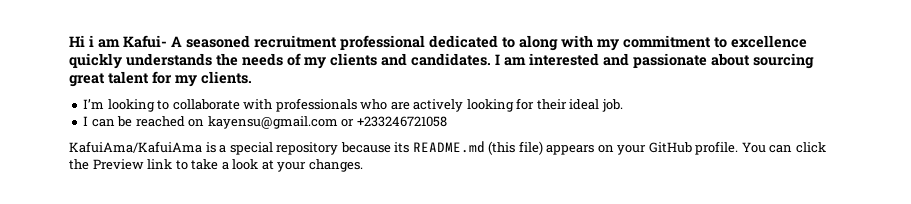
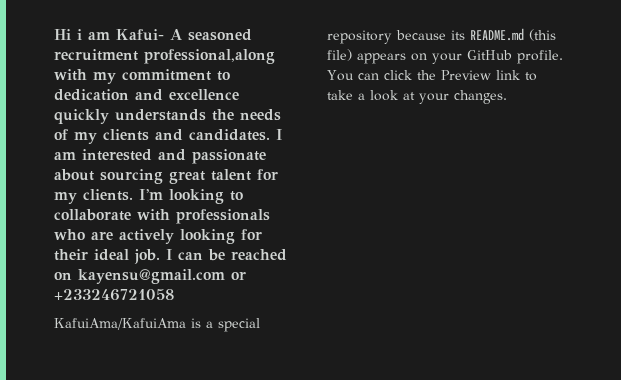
[340,35,558,51] professional dedicated to along -> [144,49,275,64] professional,along
(727, 42) none -> [54,89,163,101] dedication and
(252, 77) // -> (133, 195) none
(623, 105) // -> (160, 256) none

